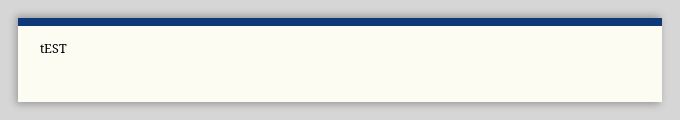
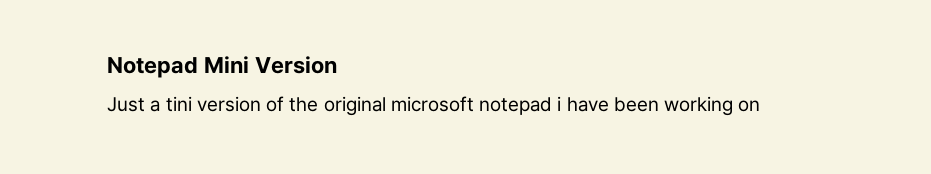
[40,44,67,53] tEST -> [107,56,338,78] [107,96,761,116] Notepad Mini Version // Just a tini version of the original microsoft notepad i have been working on

